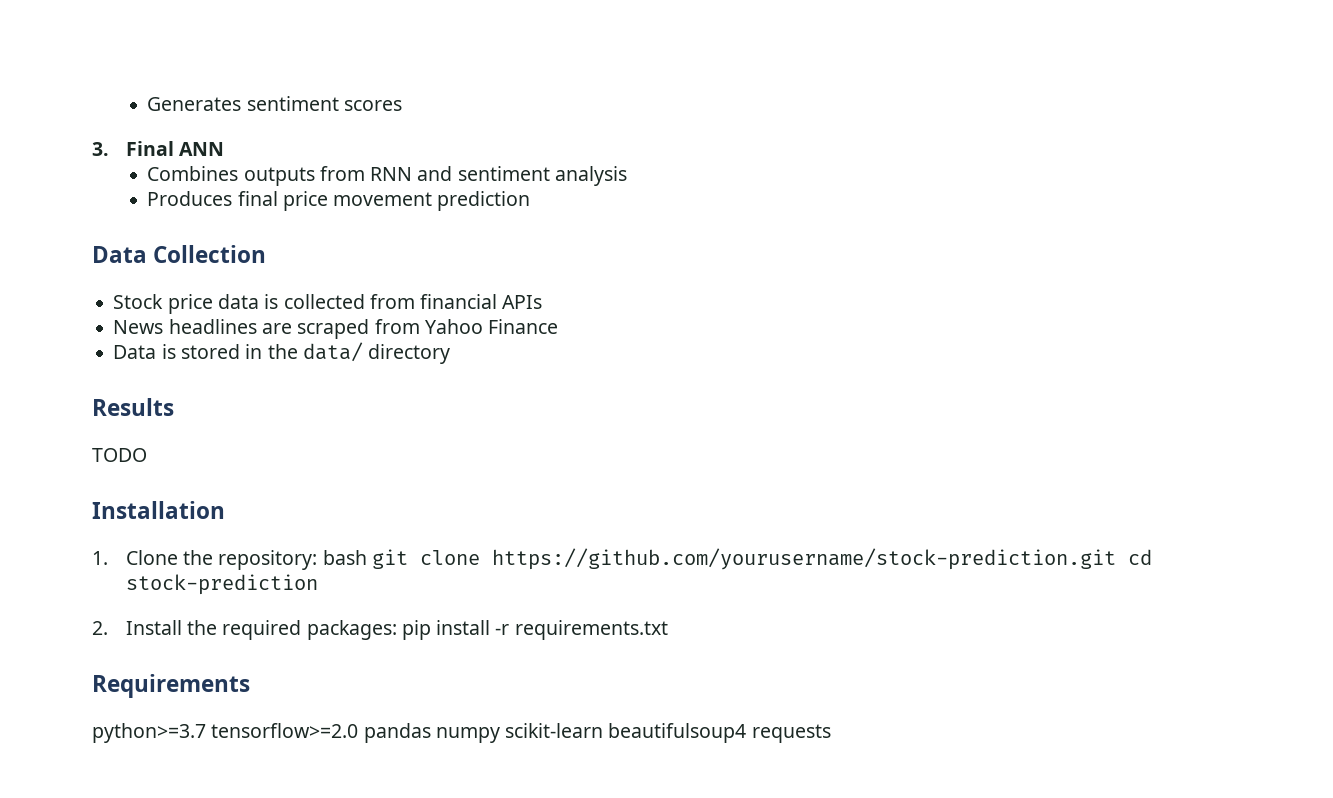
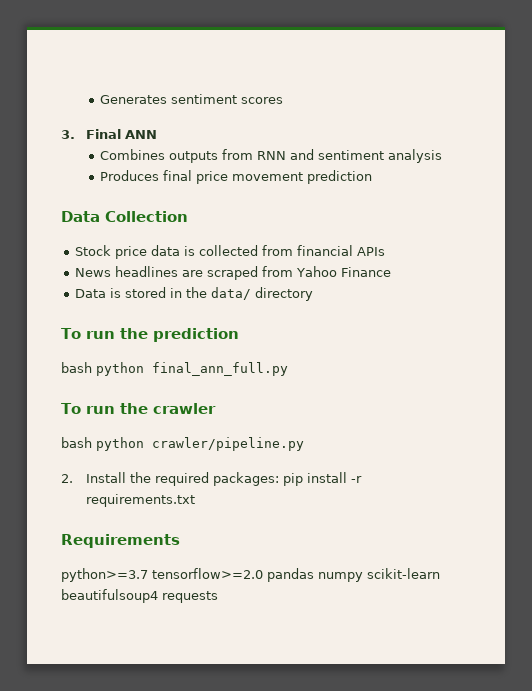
[92,398,174,416] [92,448,147,462] [92,501,225,519] [92,548,1152,570] [125,574,318,595] Results // TODO // Installation // 1. Clone the repository: bash git clone https://github.com/yourusername/stock-prediction.git cd stock-prediction -> [61,328,239,342] [61,362,288,376] [61,403,216,414] [61,437,304,451] To run the prediction // bash python final_ann_full.py // To run the crawler // bash python crawler/pipeline.py

